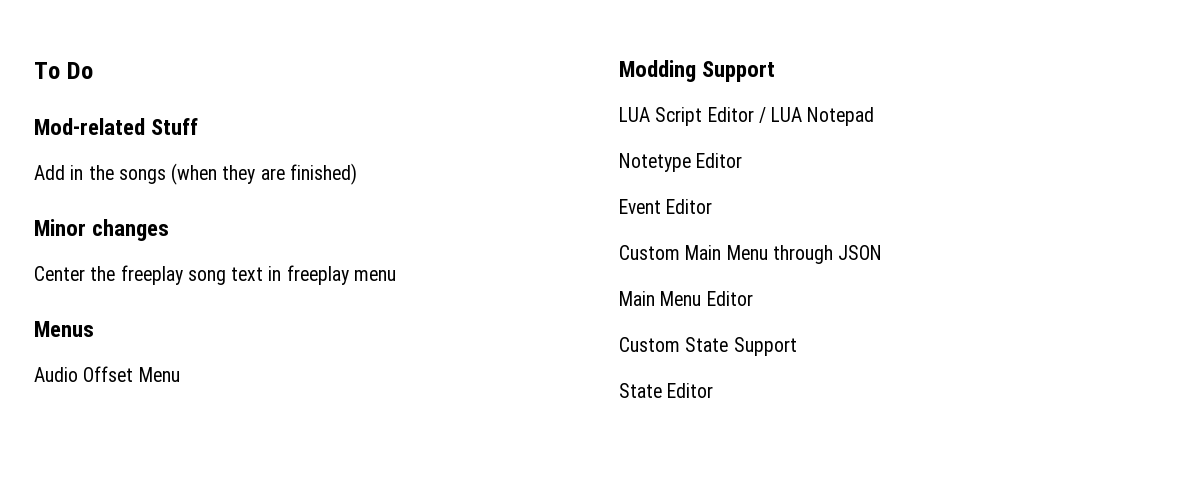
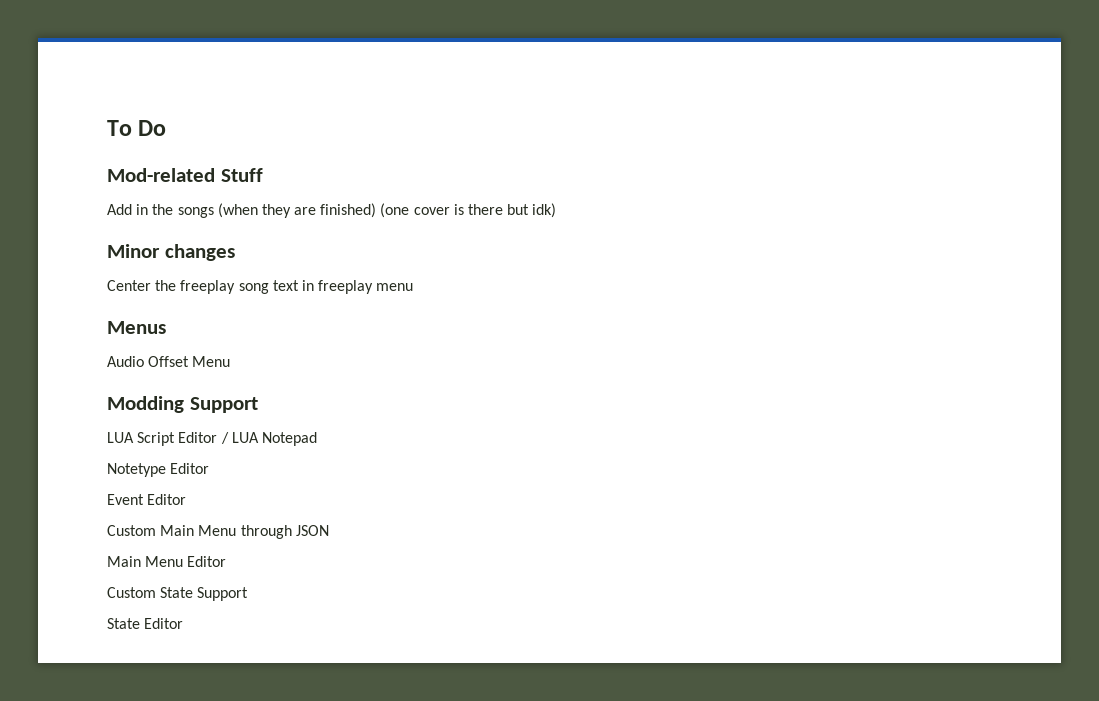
(357, 174) none -> [380,203,557,218] (one cover is there but idk)

